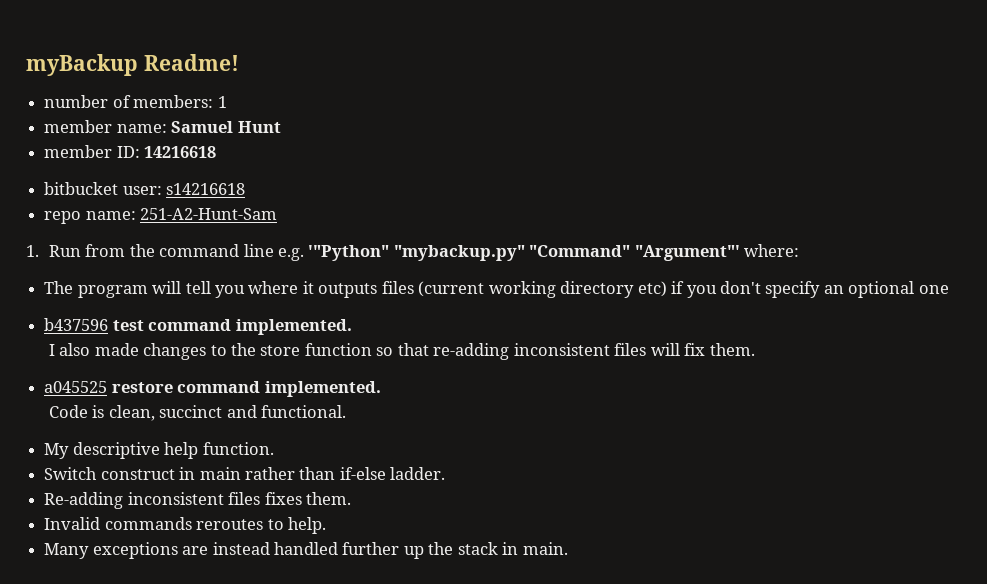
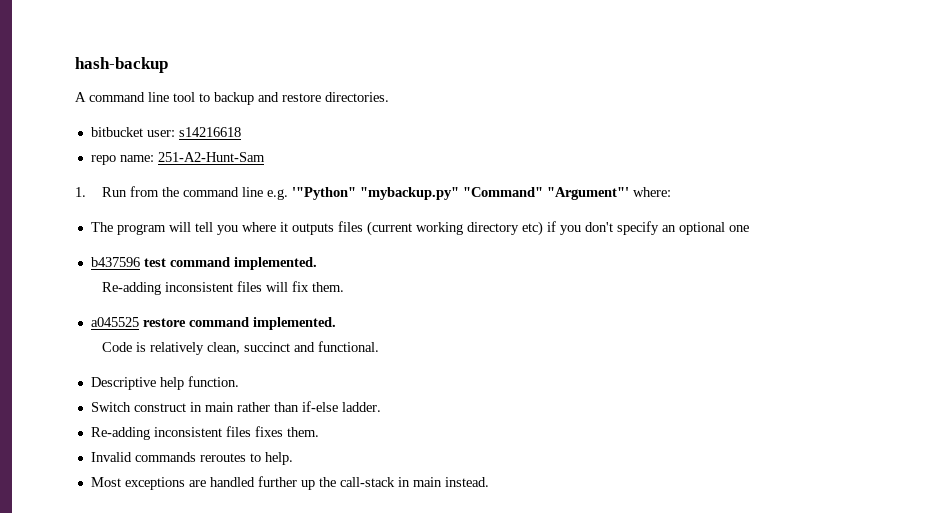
[26,54,239,76] [44,95,227,108] [44,120,281,133] [44,145,217,158] myBackup Readme! // number of members: 1 // member name: Samuel Hunt // member ID: 14216618 -> [75,57,168,73] [75,92,389,105] hash-backup // A command line tool to backup and restore directories.
[48,343,510,360] I also made changes to the store function so that re-adding -> [101,282,161,295] Re-adding
(105, 411) none -> [149,342,204,355] relatively
[44,442,160,459] My descriptive -> [90,377,156,390] Descriptive
[44,543,90,559] Many -> [90,477,121,487] Most
[212,542,270,555] instead -> (206, 483) none
[457,542,568,555] stack in main. -> [339,477,489,487] call-stack in main instead.

